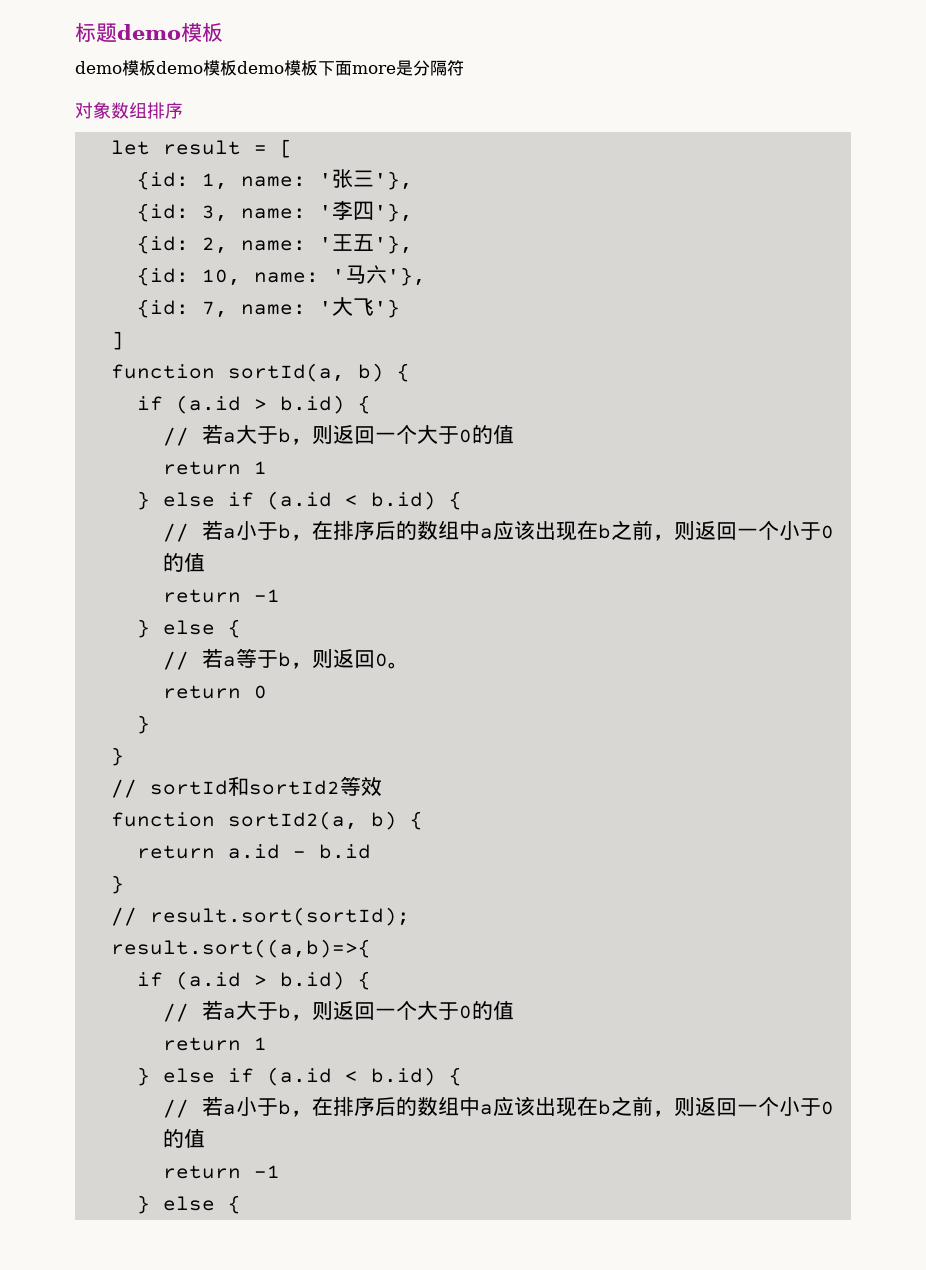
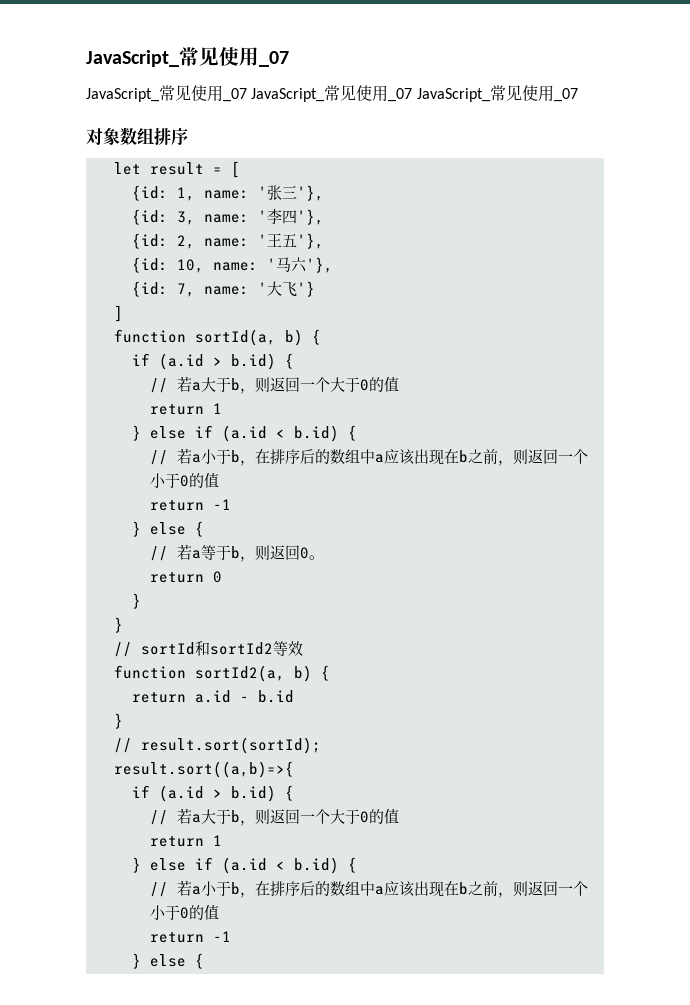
[75,23,223,43] [75,60,464,76] 标题demo模板 // demo模板demo模板demo模板下面more是分隔符 -> [86,47,289,67] [86,85,578,102] JavaScript_常见使用_07 // JavaScript_常见使用_07 JavaScript_常见使用_07 JavaScript_常见使用_07

